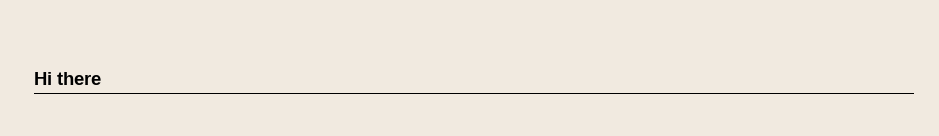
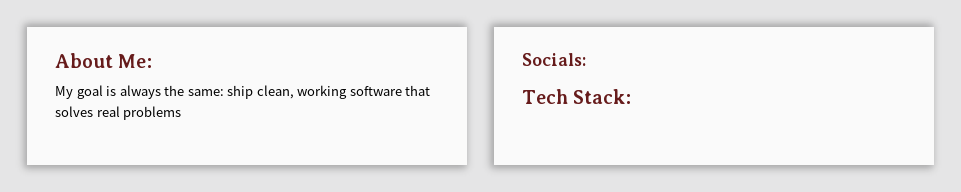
[34,72,101,85] Hi there -> [55,53,153,68] [55,85,431,99] [55,106,182,120] [522,53,586,66] [522,89,632,104] About Me: // My goal is always the same: ship clean, working software that solves real problems // Socials: // Tech Stack:

